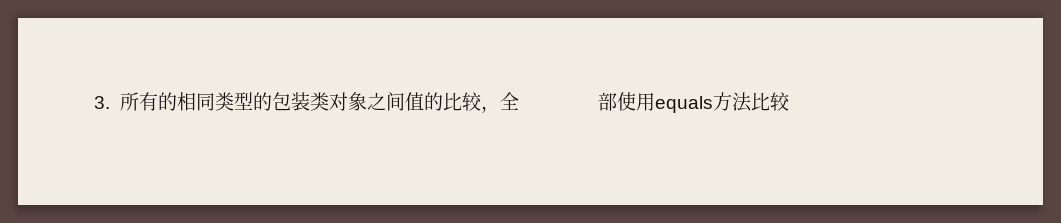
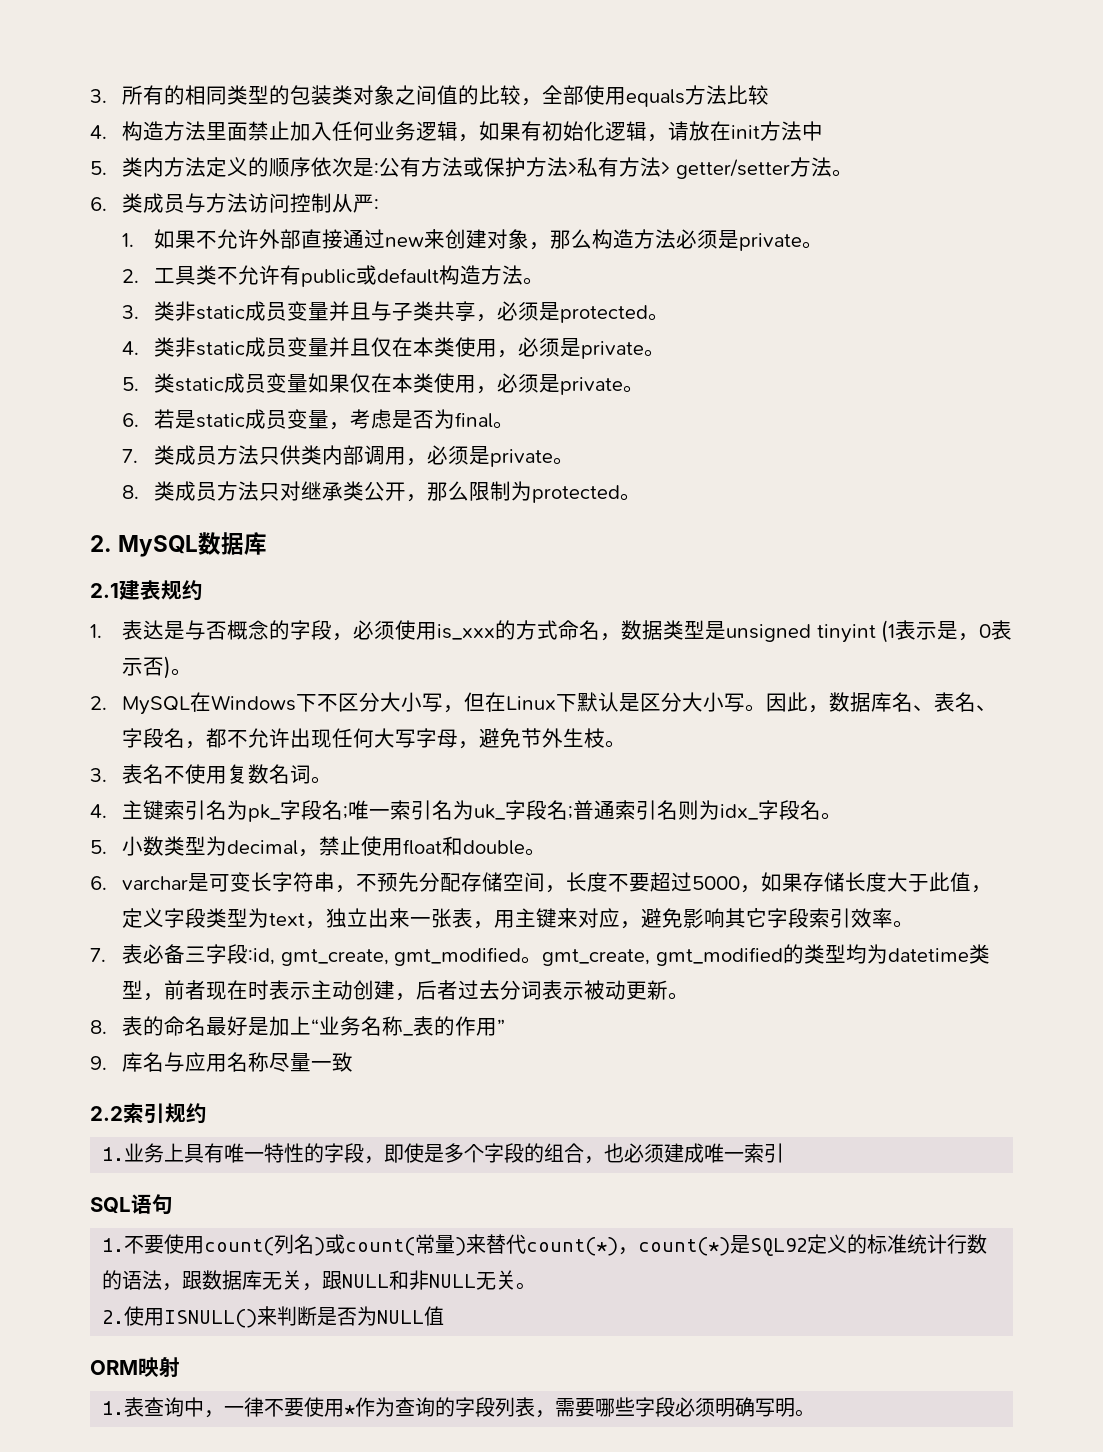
(790, 101) none -> [90,121,824,142] [90,157,853,179] [90,193,380,213] [122,229,824,251] [122,265,545,287] [122,301,670,323] [122,337,666,359] [122,373,645,395] [122,409,515,430] [122,445,575,467] [122,481,642,503] [90,532,268,557] [90,580,203,601] [90,620,1013,643] [122,656,193,679] [90,692,998,715] [122,728,627,749] [90,764,333,784] [90,800,843,822] [90,836,547,857] [90,872,993,893] [122,908,915,929] [90,944,990,966] [122,980,690,1001] [90,1016,506,1036] [90,1052,354,1072] [90,1103,207,1124] [102,1143,785,1164] [90,1194,173,1215] [102,1234,988,1256] [102,1270,537,1291] [102,1306,445,1328] [90,1357,180,1378] [102,1397,816,1418] // 4.构造方法里面禁止加入任何业务逻辑，如果有初始化逻辑，请放在init方法中 // 5.类内方法定义的顺序依次是:公有方法或保护方法>私有方法> getter/setter方法。 // 6.类成员与方法访问控制从严: // 1.如果不允许外部直接通过new来创建对象，那么构造方法必须是private。 // 2.工具类不允许有public或default构造方法。 // 3.类非static成员变量并且与子类共享，必须是protected。 // 4.类非static成员变量并且仅在本类使用，必须是private。 // 5.类static成员变量如果仅在本类使用，必须是private。 // 6.若是static成员变量，考虑是否为final。 // 7.类成员方法只供类内部调用，必须是private。 // 8.类成员方法只对继承类公开，那么限制为protected。 // 2. MySQL数据库 // 2.1建表规约 // 1.表达是与否概念的字段，必须使用is_xxx的方式命名，数据类型是unsigned tinyint (1表示是，0表示否)。 // 2. MySQL在Windows下不区分大小写，但在Linux下默认是区分大小写。因此，数据库名、表名、字段名，都不允许出现任何大写字母，避免节外生枝。 // 3.表名不使用复数名词。 // 4.主键索引名为pk_字段名;唯一索引名为uk_字段名;普通索引名则为idx_字段名。 // 5.小数类型为decimal，禁止使用float和double。 // 6. varchar是可变长字符串，不预先分配存储空间，长度不要超过5000，如果存储长度大于此值，定义字段类型为text，独立出来一张表，用主键来对应，避免影响其它字段索引效率。 // 7.表必备三字段:id, gmt_create, gmt_modified。gmt_create, gmt_modified的类型均为datetime类型，前者现在时表示主动创建，后者过去分词表示被动更新。 // 8.表的命名最好是加上“业务名称_表的作用” // 9.库名与应用名称尽量一致 // 2.2索引规约 // 1.业务上具有唯一特性的字段，即使是多个字段的组合，也必须建成唯一索引 // SQL语句 // 1.不要使用count(列名)或count(常量)来替代count(*)，count(*)是SQL92定义的标准统计行数的语法，跟数据库无关，跟NULL和非NULL无关。 // 2.使用ISNULL()来判断是否为NULL值 // ORM映射 // 1.表查询中，一律不要使用*作为查询的字段列表，需要哪些字段必须明确写明。

